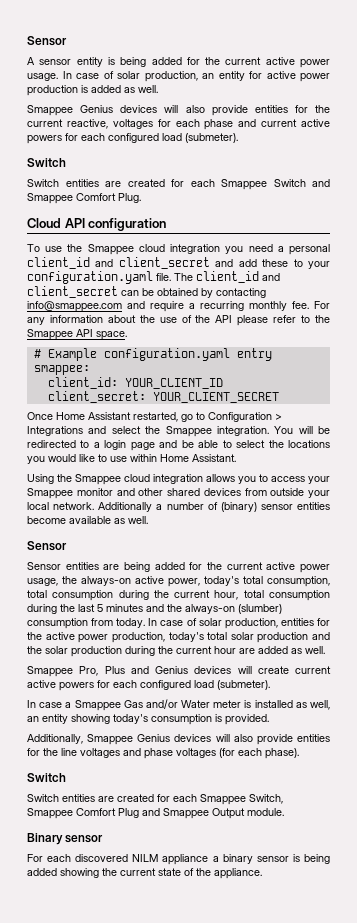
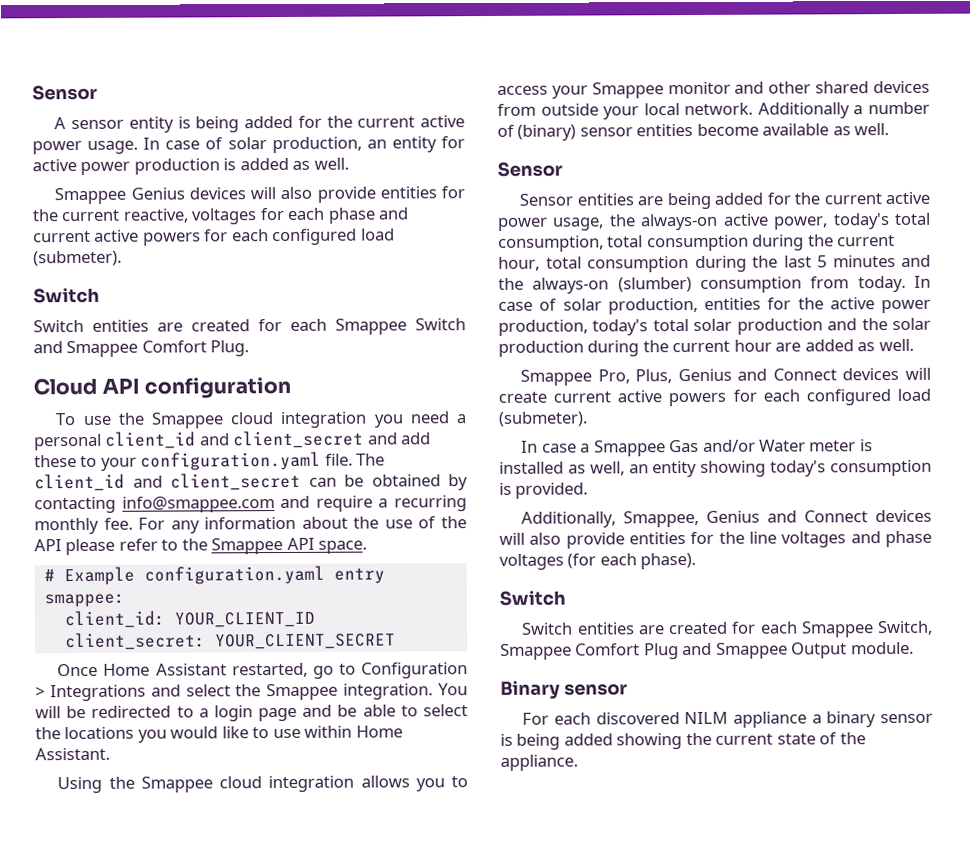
[104,666,188,674] Plus and Genius -> [635,368,837,384] Plus, Genius and Connect
[87,734,171,745] Smappee Genius -> [623,510,869,528] Smappee, Genius and Connect

